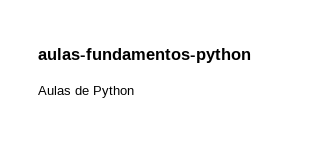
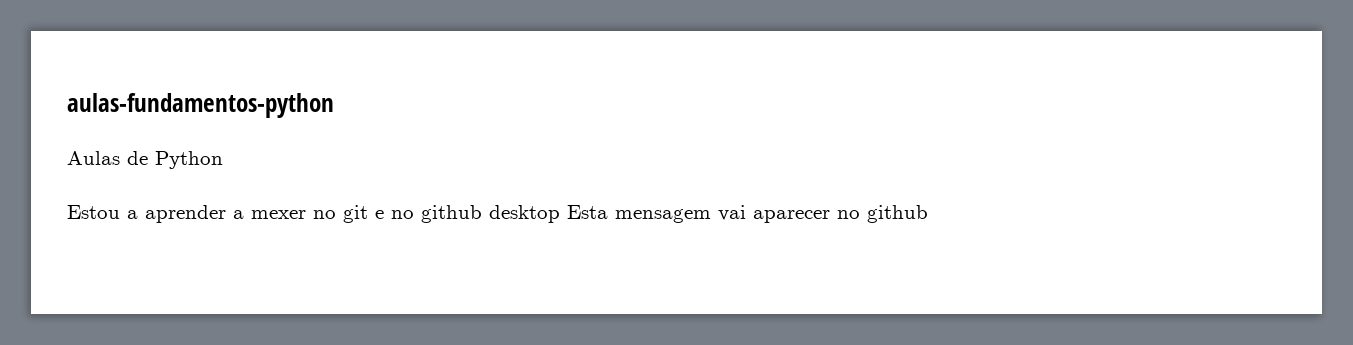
(134, 92) none -> [67,205,928,223] // Estou a aprender a mexer no git e no github desktop Esta mensagem vai aparecer no github

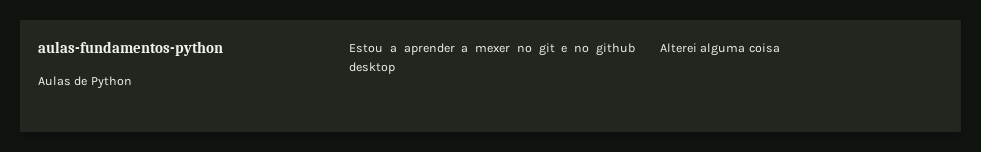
[567,205,928,223] Esta mensagem vai aparecer no github -> [660,43,780,56] // Alterei alguma coisa

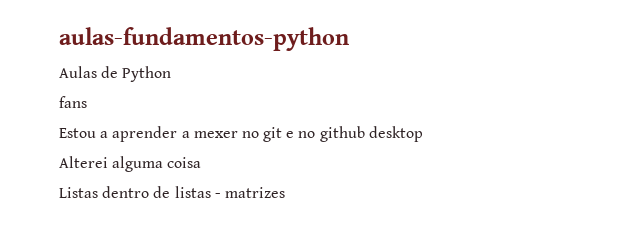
(132, 82) none -> [59,96,87,108] // fans
(780, 48) none -> [59,186,285,198] // Listas dentro de listas - matrizes

